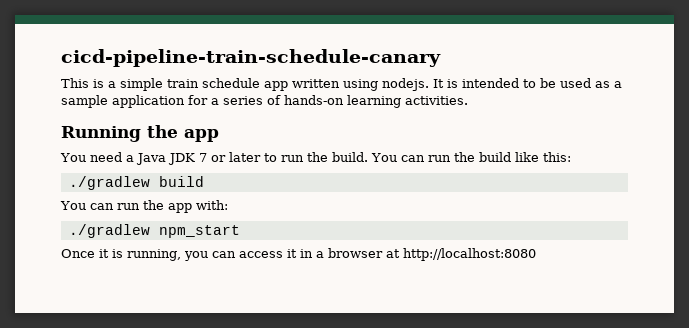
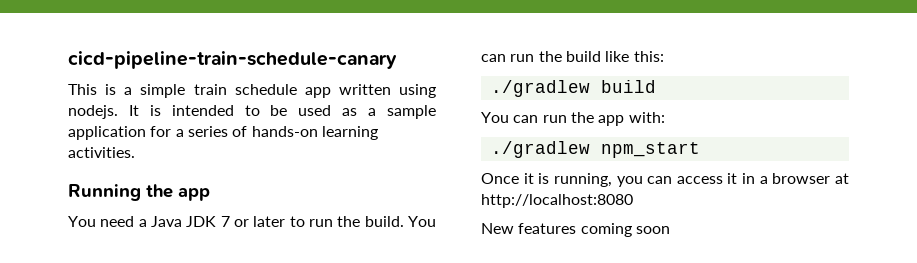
(536, 254) none -> [481,223,670,237] // New features coming soon

